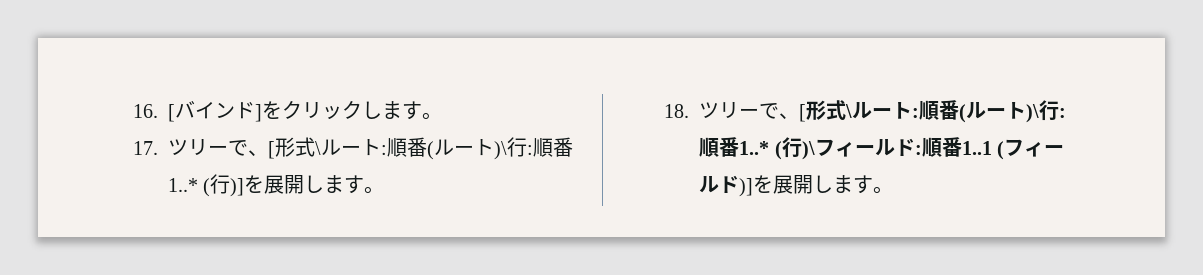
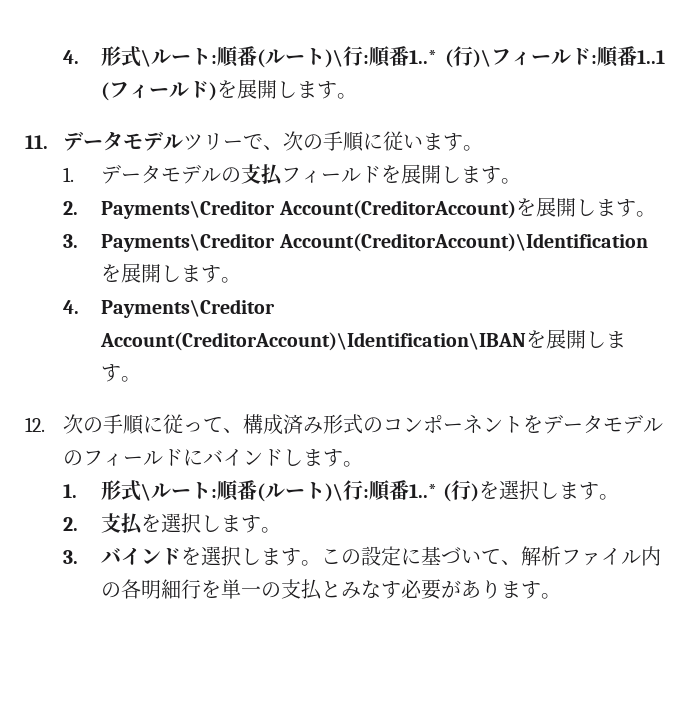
[133,100,443,122] [133,137,574,160] [168,174,385,197] [664,102,807,122] 16. [バインド]をクリックします。 // 17.ツリーで、[形式\ルート:順番(ルート)\行:順番1..* (行)]を展開します。 // 18.ツリーで、[ -> [63,50,80,64] 4.
[739,175,894,197] )]を展開します。 -> [209,79,358,101] [25,131,484,152] [63,164,522,186] [63,197,656,219] [63,233,648,252] [101,263,242,283] [63,299,276,318] [100,329,627,351] [101,364,142,382] [25,414,664,435] [63,449,364,467] [63,480,619,502] [63,513,282,535] [63,546,662,566] [101,579,562,600] )を展開します。 // 11.データモデルツリーで、次の手順に従います。 // 1.データモデルの支払フィールドを展開します。 // 2. Payments\Creditor Account(CreditorAccount)を展開します。 // 3. Payments\Creditor Account(CreditorAccount)\Identificationを展開します。 // 4. Payments\Creditor Account(CreditorAccount)\Identification\IBANを展開します。 // 12.次の手順に従って、構成済み形式のコンポーネントをデータモデルのフィールドにバインドします。 // 1.形式\ルート:順番(ルート)\行:順番1..* (行)を選択します。 // 2.支払を選択します。 // 3.バインドを選択します。この設定に基づいて、解析ファイル内の各明細行を単一の支払とみなす必要があります。

